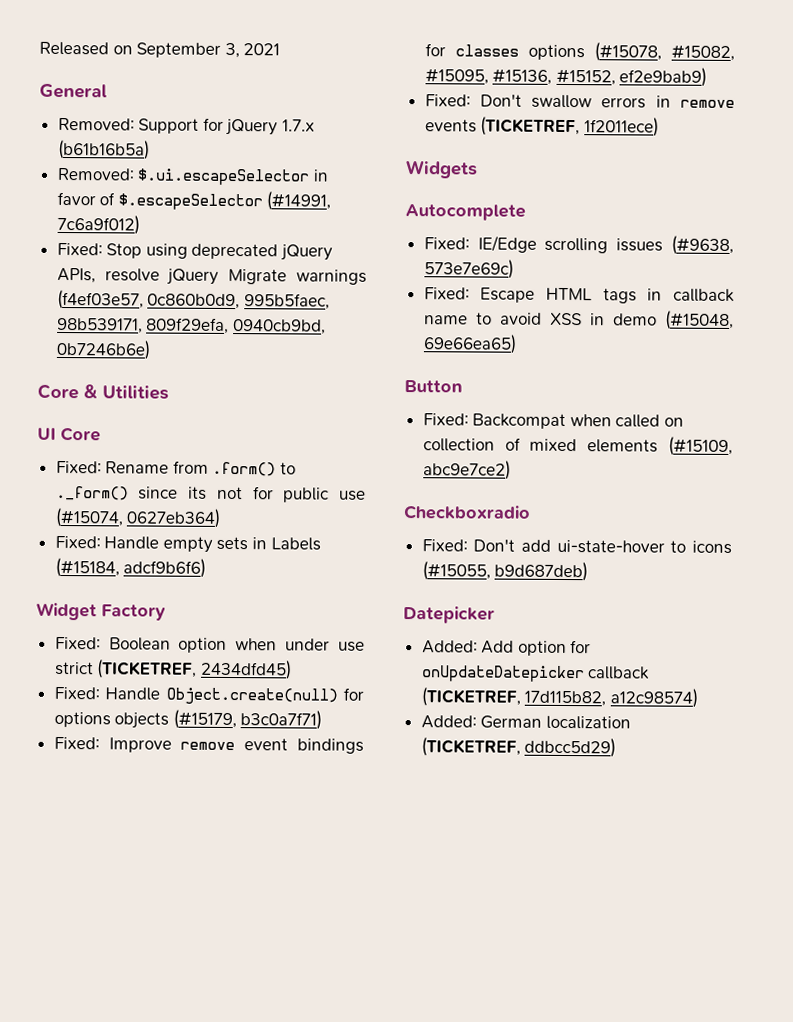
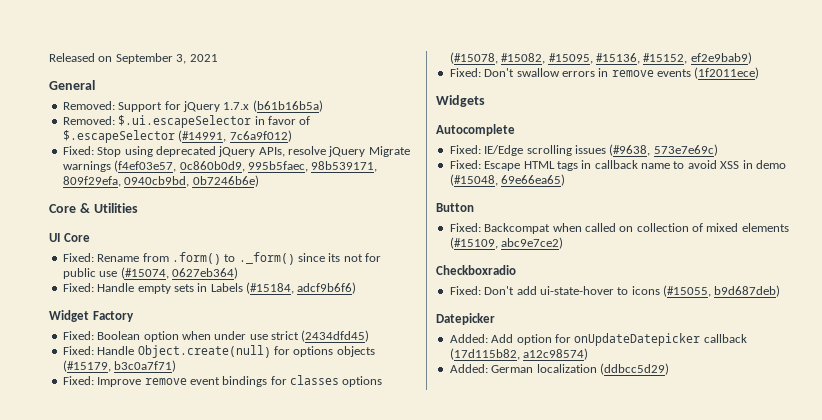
[97,659,292,680] (TICKETREF, 2434dfd45) -> [301,330,370,342] (2434dfd45)
[480,116,659,137] (TICKETREF, 1f2011ece) -> [694,67,760,79] (1f2011ece)
[420,687,607,707] (TICKETREF, 17d115b82, -> [449,348,520,360] (17d115b82,
[420,737,617,758] (TICKETREF, ddbcc5d29) -> [599,363,669,375] (ddbcc5d29)

